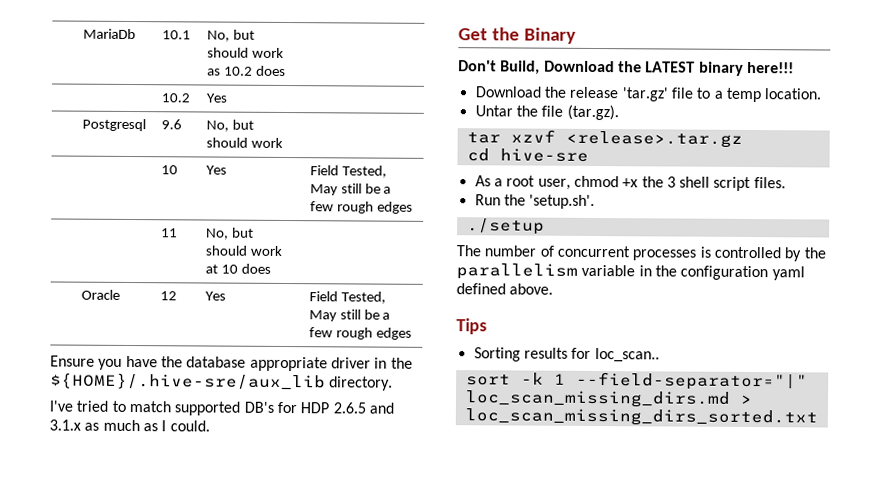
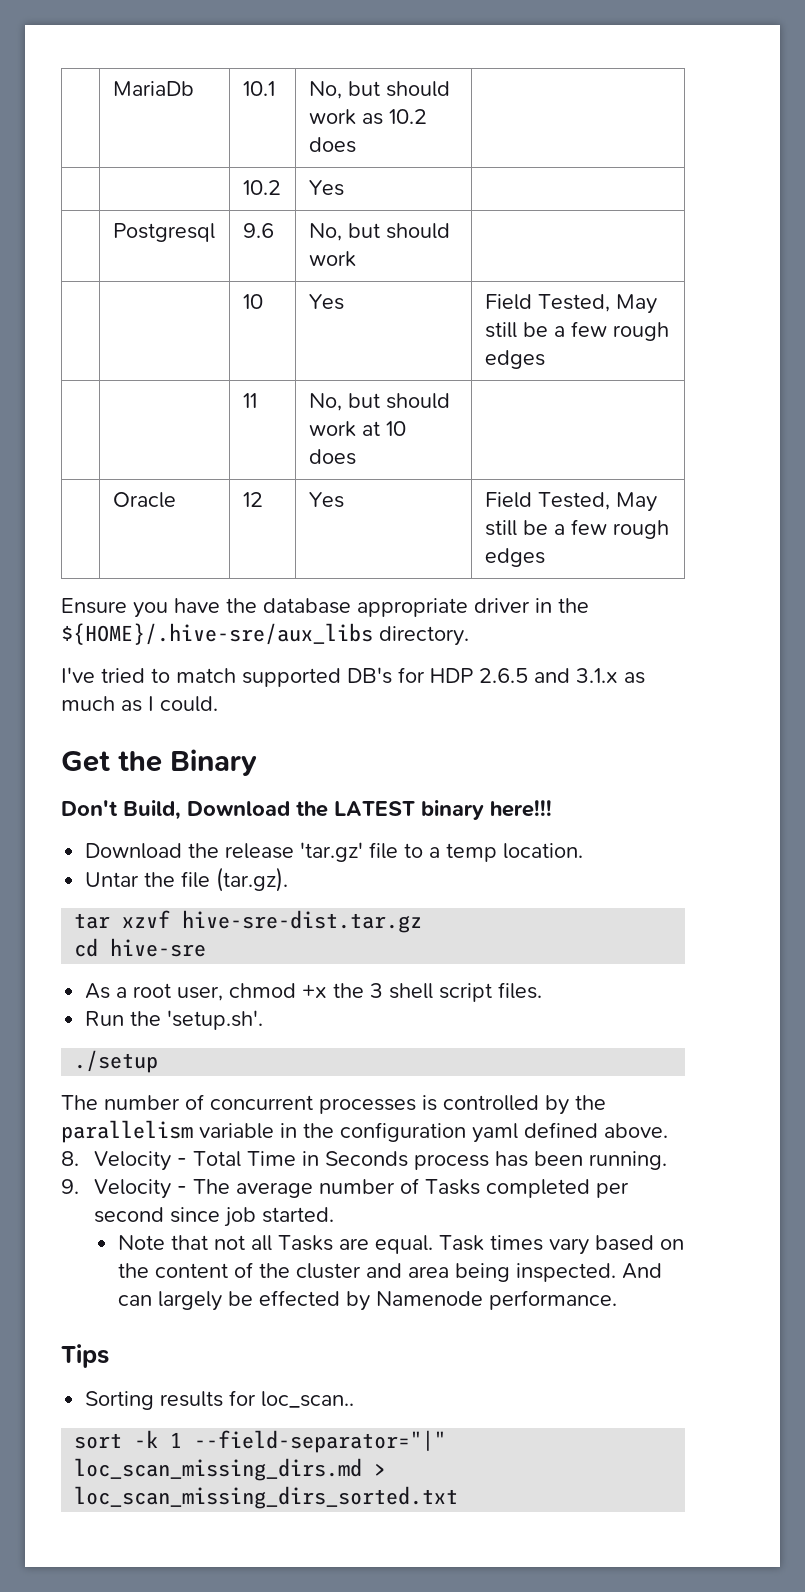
[50,372,326,391] ${HOME}/.hive-sre/aux_lib -> [61,623,373,645] ${HOME}/.hive-sre/aux_libs
[565,130,743,148] <release>.tar.gz -> [182,910,423,933] hive-sre-dist.tar.gz
(554, 289) none -> [61,1151,667,1171] [61,1178,629,1199] [93,1207,334,1227] [117,1235,684,1255] [117,1262,662,1282] [117,1290,617,1311] // 8. Velocity - Total Time in Seconds process has been running. // 9. Velocity - The average number of Tasks completed per second since job started. // Note that not all Tasks are equal. Task times vary based on the content of the cluster and area being inspected. And can largely be effected by Namenode performance.

